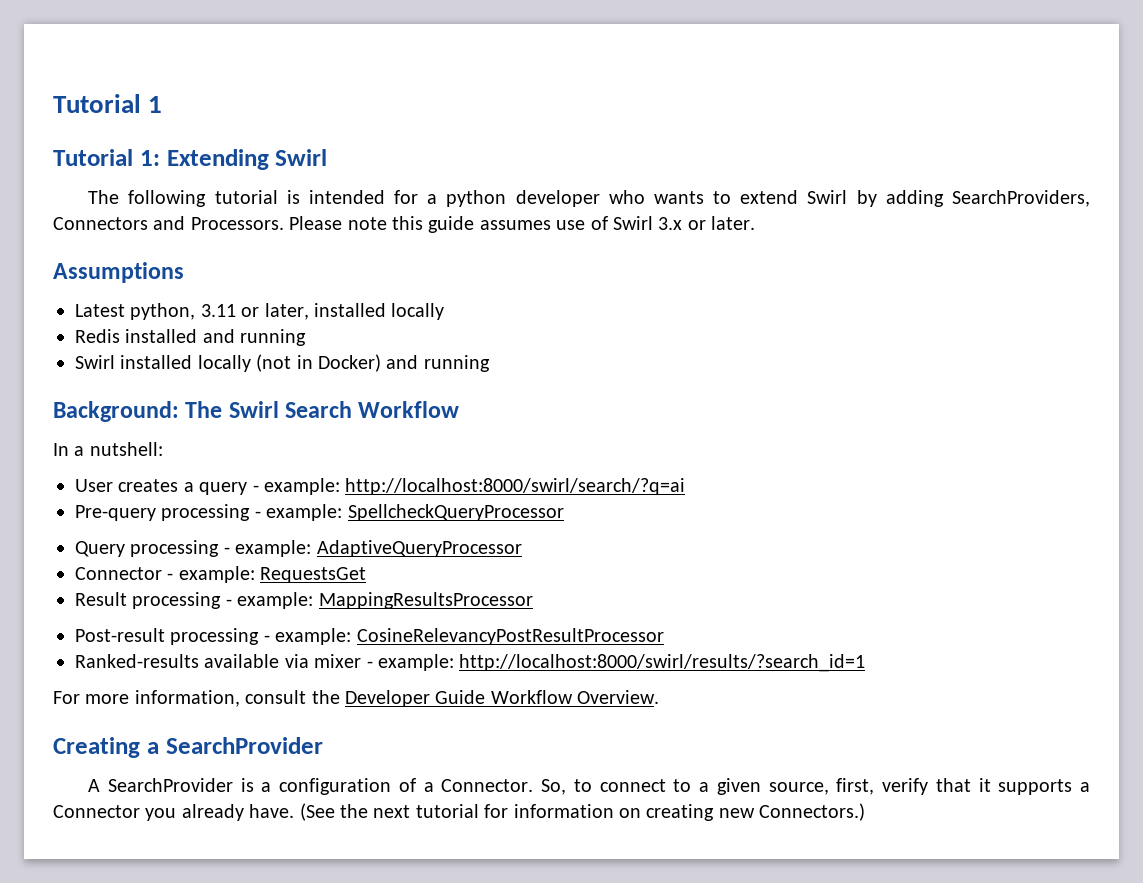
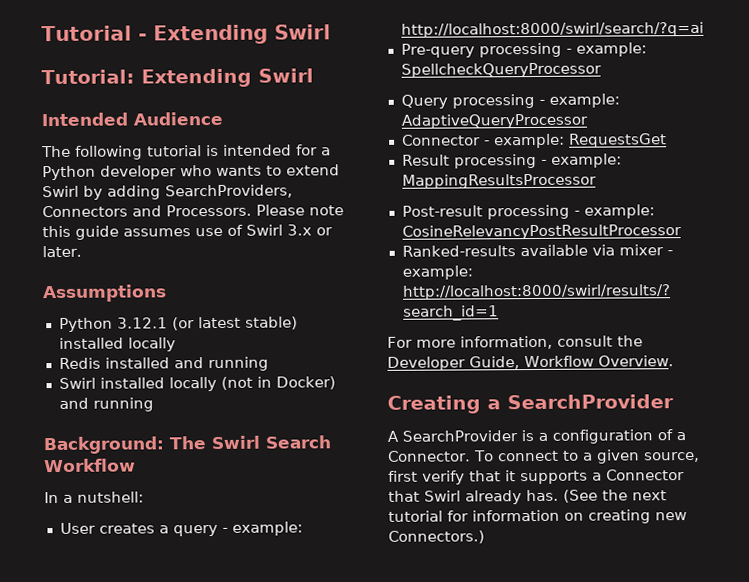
[53,94,163,113] [53,149,328,170] Tutorial 1 // Tutorial 1: Extending Swirl -> [41,24,331,45] [41,68,314,88] [41,111,223,127] Tutorial - Extending Swirl // Tutorial: Extending Swirl // Intended Audience
[446,190,507,207] python -> [42,165,96,181] Python
[75,303,309,320] Latest python, 3.11 or later, -> [58,316,298,332] Python 3.12.1 (or latest stable)
[435,690,486,704] Guide -> [469,356,520,370] Guide,
[541,779,592,795] So, to -> [473,450,494,462] To
[836,778,875,795] first, -> [388,470,418,482] first
[145,804,295,821] you already have. -> [388,489,559,505] that Swirl already has.

